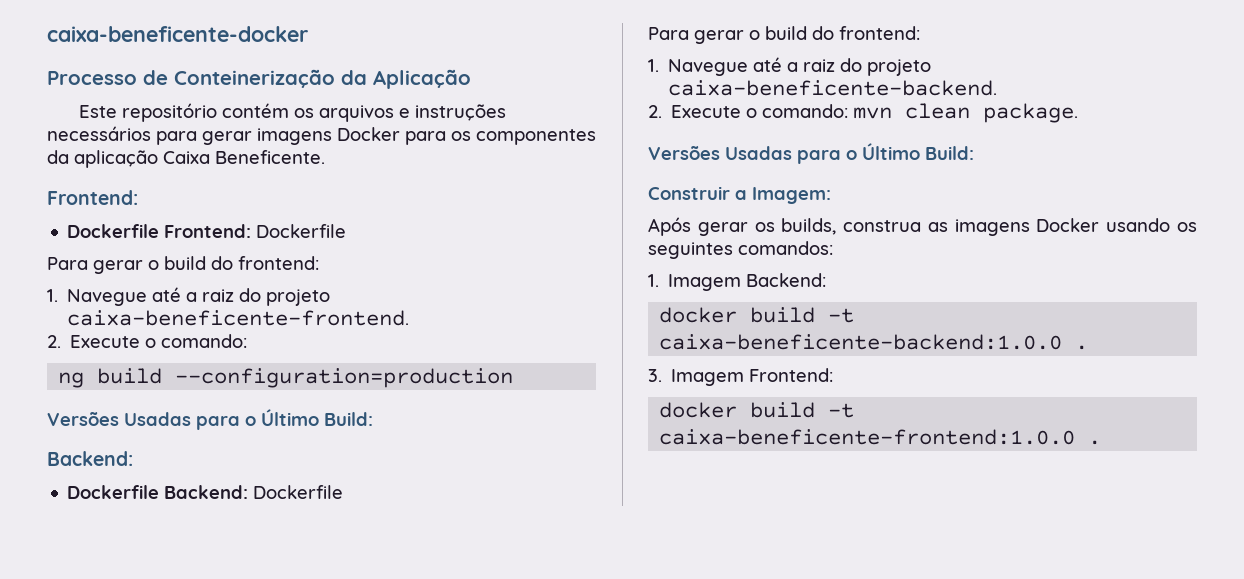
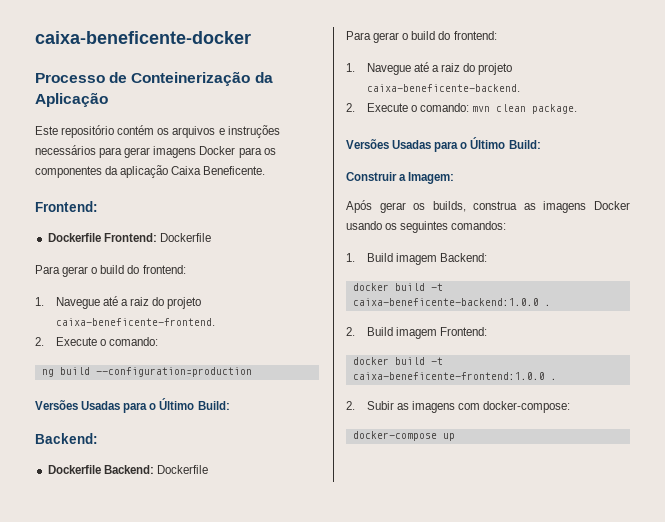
[668,274,742,291] Imagem -> [366,253,437,265] Build imagem
[648,369,745,386] 3. Imagem -> [346,327,437,339] 2. Build imagem
(1102, 442) none -> [346,401,571,413] [352,431,455,441] // 2. Subir as imagens com docker-compose: // docker-compose up

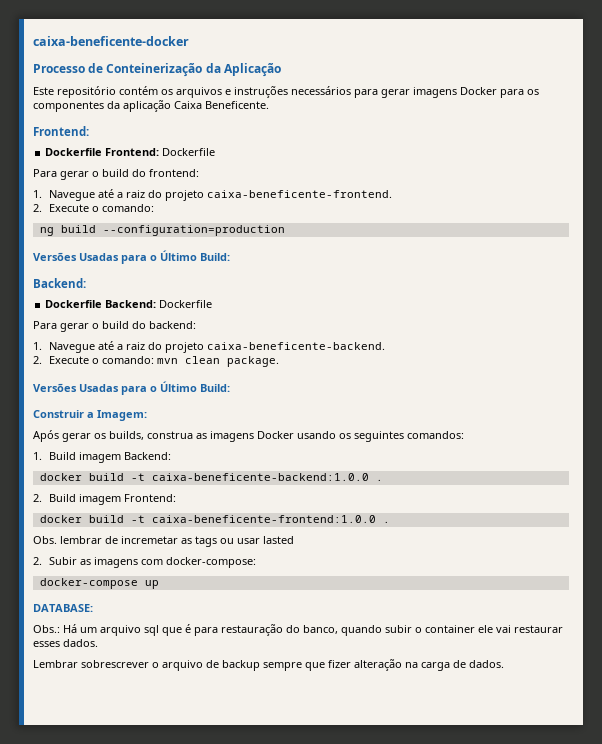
[453,31,497,40] frontend: -> [149,321,196,329] backend:
(557, 379) none -> [33,536,294,547] // Obs. lembrar de incremetar as tags ou usar lasted
(455, 437) none -> [33,604,93,612] [33,624,563,636] [33,639,98,647] [33,659,504,671] // DATABASE: // Obs.: Há um arquivo sql que é para restauração do banco, quando subir o container ele vai restaurar esses dados. // Lembrar sobrescrever o arquivo de backup sempre que fizer alteração na carga de dados.

